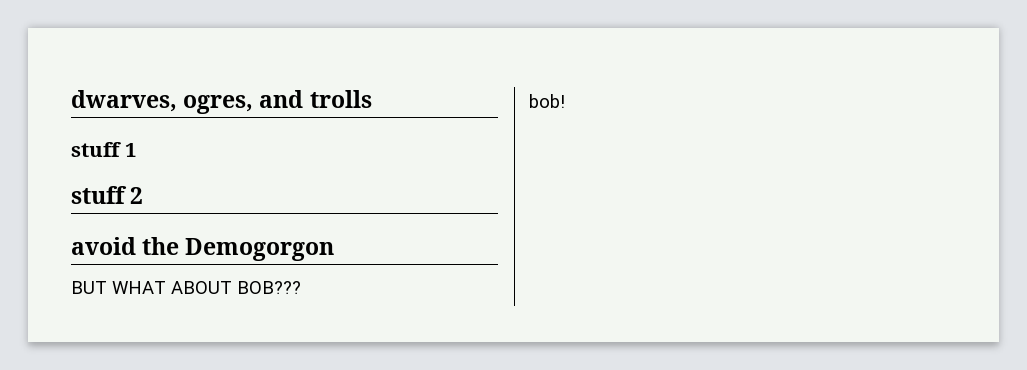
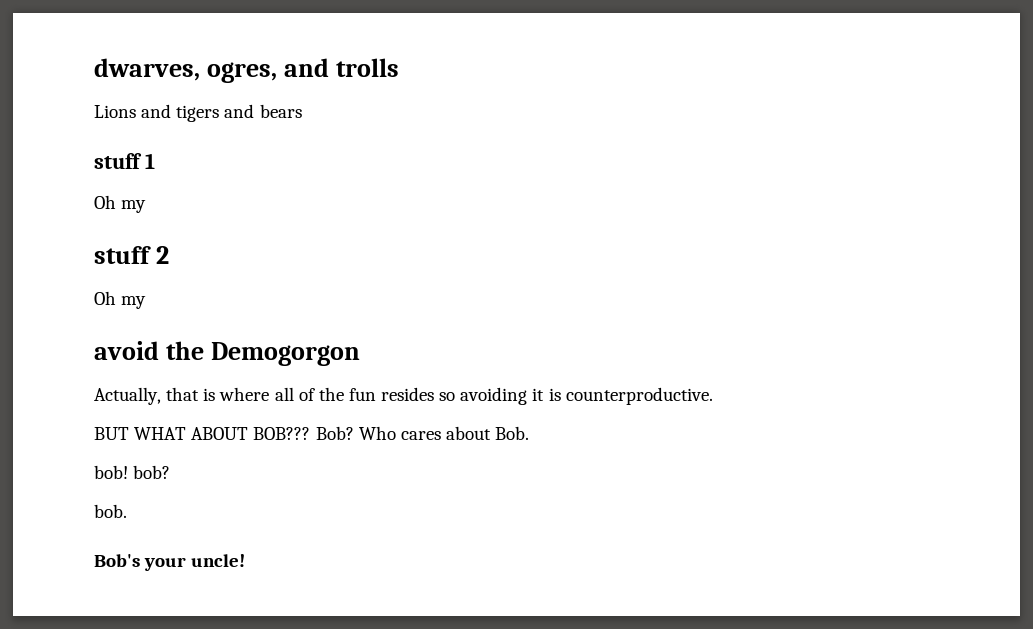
(372, 99) none -> [94,104,302,122] // Lions and tigers and bears
(136, 150) none -> [94,195,147,213] // Oh my
(144, 195) none -> [94,291,147,309] // Oh my
[71,281,301,294] [529,94,565,108] BUT WHAT ABOUT BOB??? // bob! -> [94,387,713,405] [94,426,530,440] [94,465,171,479] [94,504,127,518] [94,554,246,571] Actually, that is where all of the fun resides so avoiding it is counterproductive. // BUT WHAT ABOUT BOB??? Bob? Who cares about Bob. // bob! bob? // bob. // Bob's your uncle!

